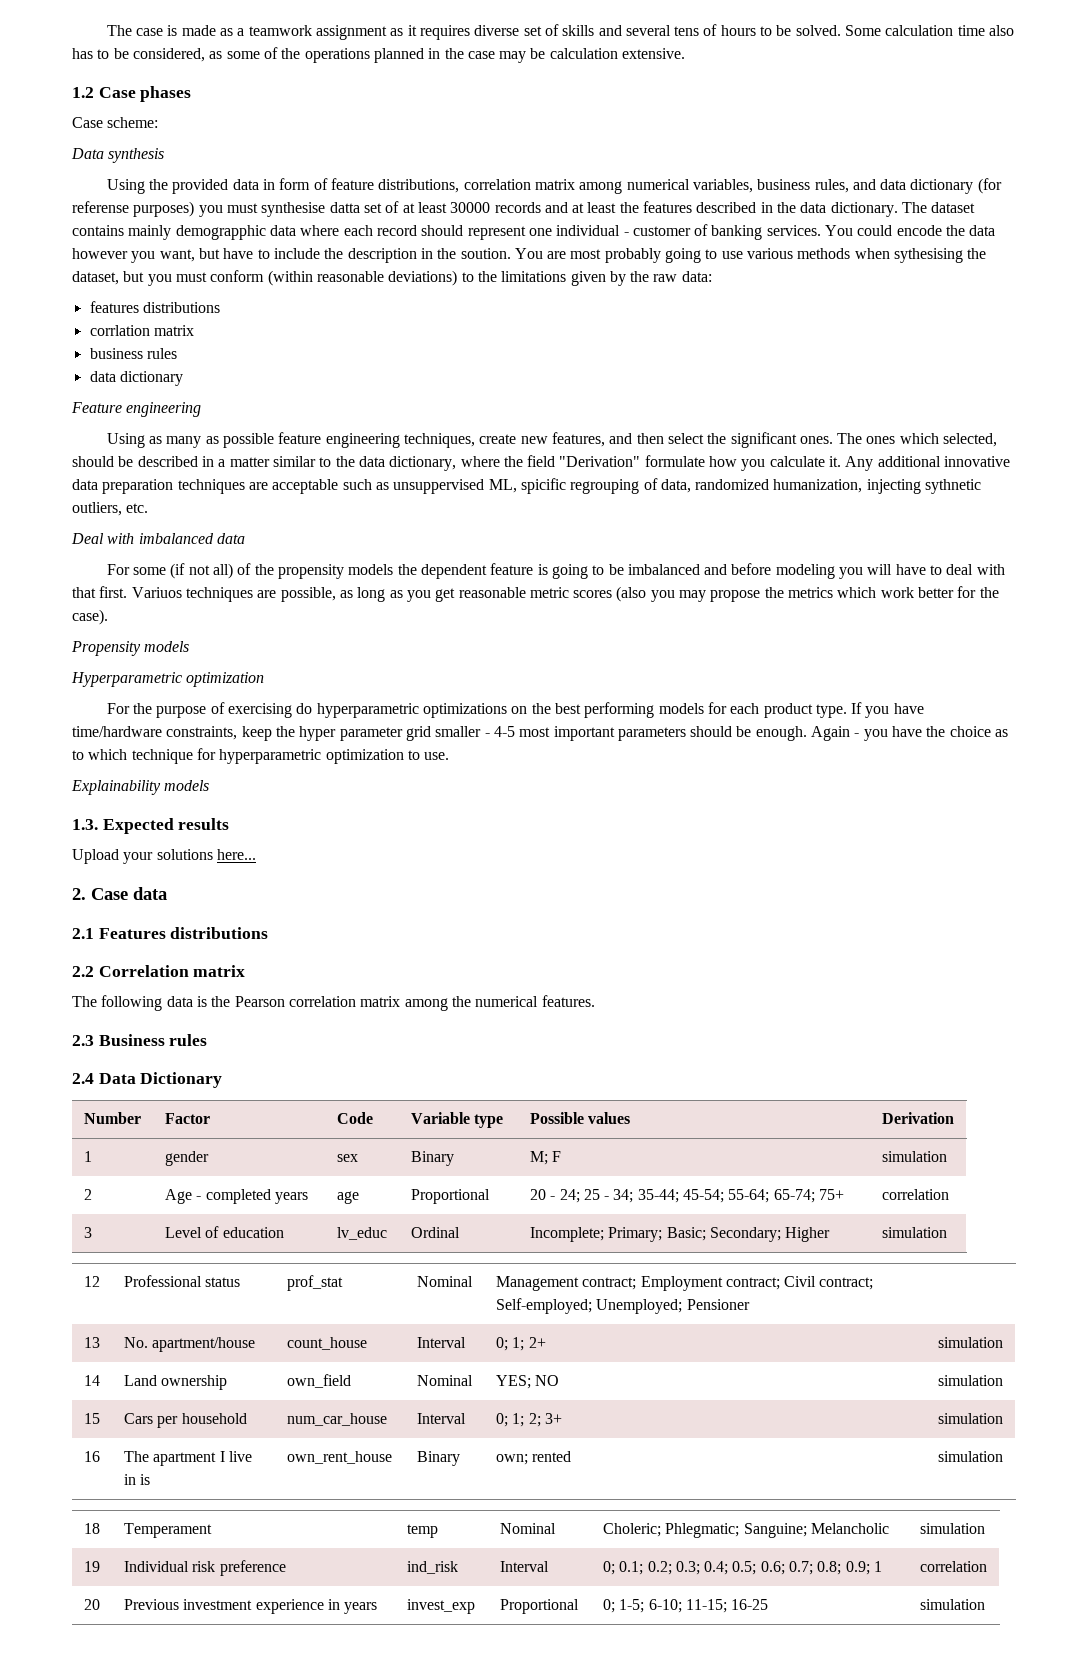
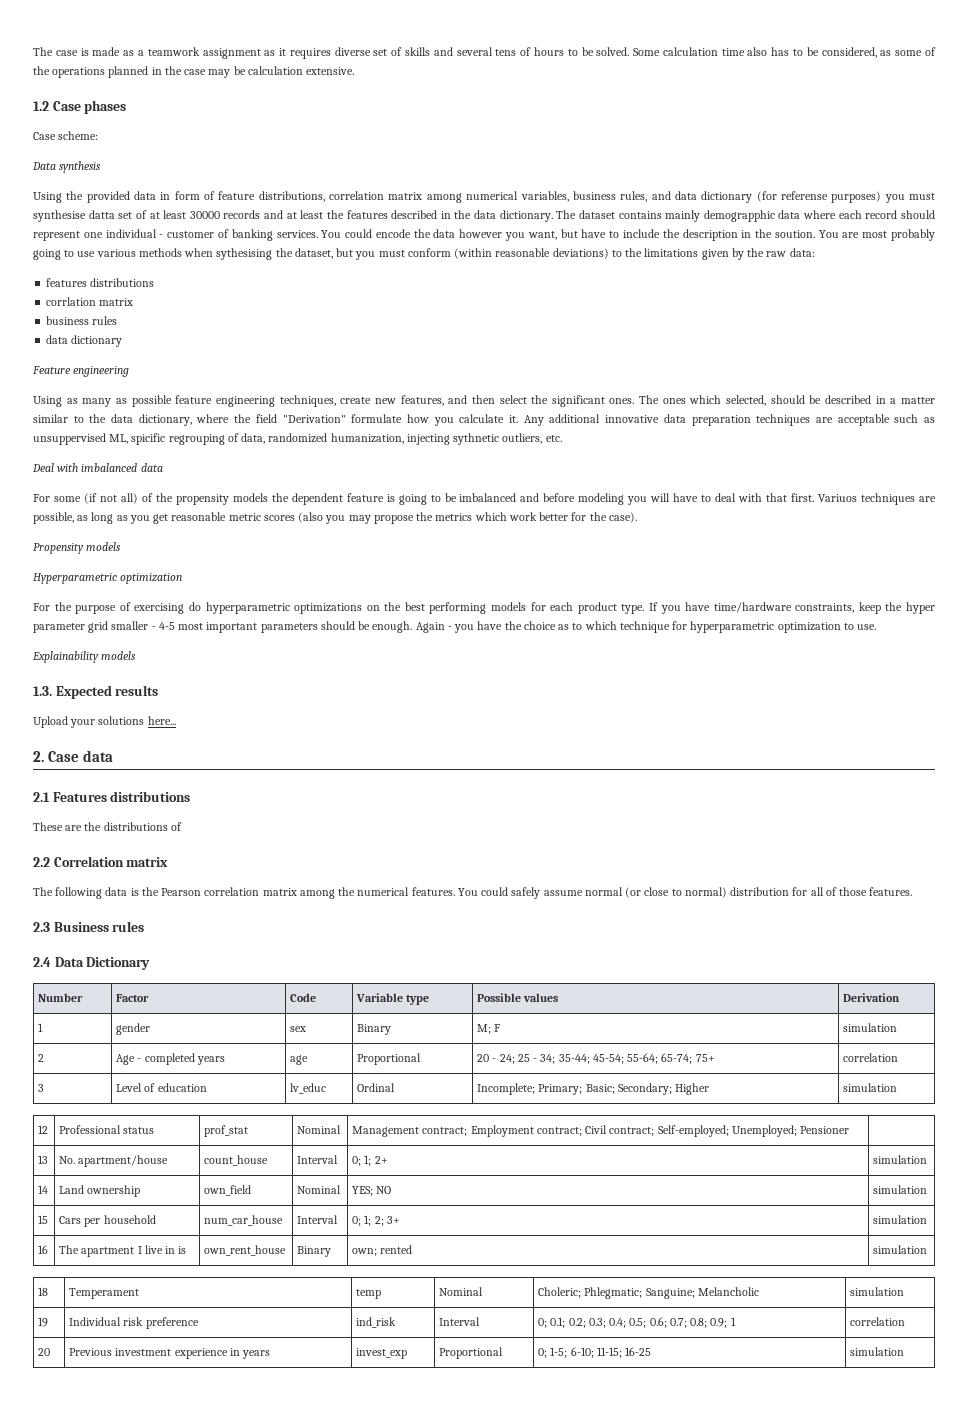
(269, 933) none -> [33,822,182,831] // These are the distributions of
(595, 1001) none -> [457,887,913,899] You could safely assume normal (or close to normal) distribution for all of those features.

